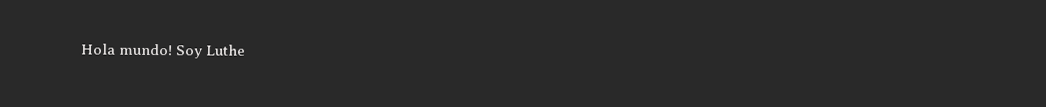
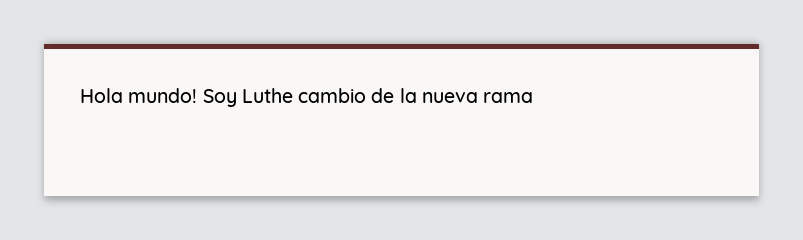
(247, 50) none -> [298,88,534,103] cambio de la nueva rama

